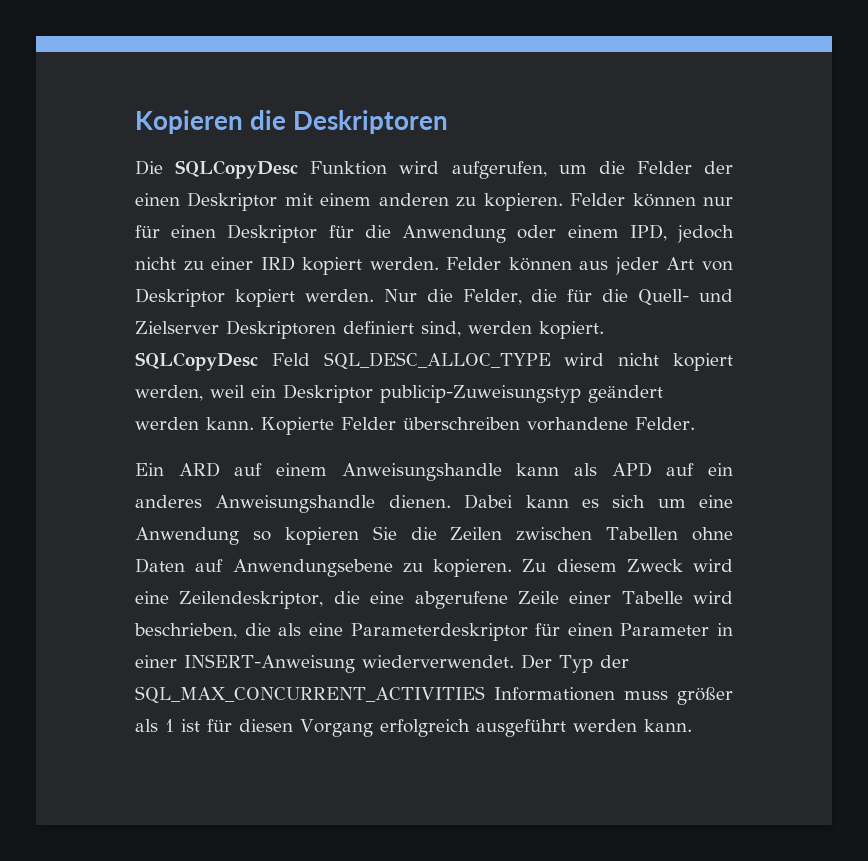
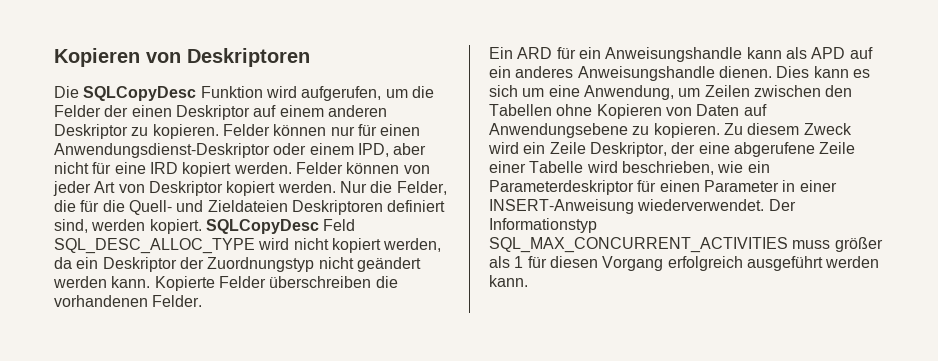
[135,110,286,134] Kopieren die -> [54,48,181,67] Kopieren von
[284,193,313,206] mit -> [253,105,277,117] auf
(449, 199) none -> [54,124,128,139] Deskriptor
[227,224,734,243] [135,257,254,271] Deskriptor für die Anwendung oder einem IPD, jedoch nicht zu einer -> [54,143,427,158] [54,162,146,174] Anwendungsdienst-Deskriptor oder einem IPD, aber nicht für eine
[579,261,609,270] aus -> [403,165,430,174] von
[135,321,219,334] Zielserver -> [207,200,288,212] Zieldateien
[210,385,245,398] weil -> [54,257,72,269] da
[380,385,581,403] publicip-Zuweisungstyp -> [179,257,354,272] der Zuordnungstyp nicht
[527,417,628,431] vorhandene -> [375,276,398,288] [54,295,148,307] die vorhandenen
[234,463,327,476] auf einem -> [556,47,601,59] für ein
[464,494,514,509] Dabei -> [776,66,810,78] Dies
[135,526,437,545] Anwendung so kopieren Sie die -> [583,85,701,100] Anwendung, um
(593, 534) none -> [825,85,853,97] den
(733, 534) none -> [596,104,692,119] Kopieren von
[135,591,360,609] eine Zeilendeskriptor, die -> [523,142,696,157] ein Zeile Deskriptor, der
[244,623,343,636] die als eine -> [717,161,770,173] wie ein
[559,655,629,673] [135,686,615,704] Typ der SQL_MAX_CONCURRENT_ACTIVITIES Informationen -> [489,218,597,233] [489,237,788,253] Informationstyp SQL_MAX_CONCURRENT_ACTIVITIES
[181,719,200,732] ist -> (524, 262) none

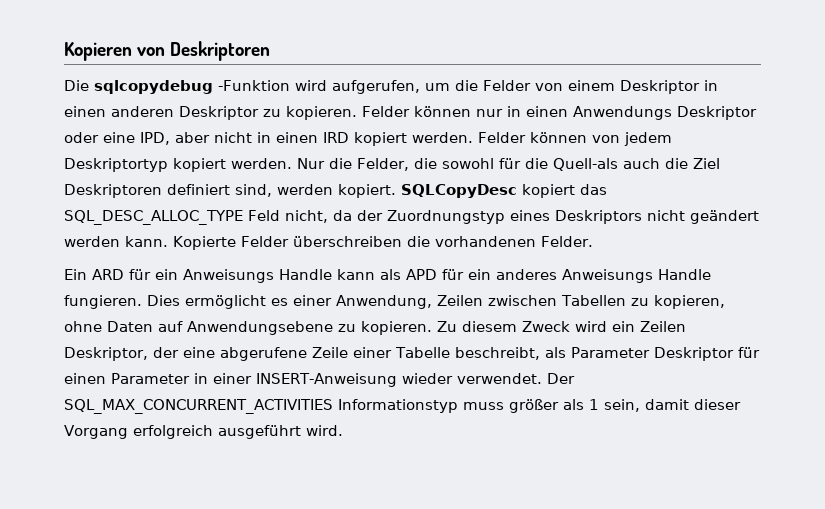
[83,86,263,101] SQLCopyDesc Funktion -> [94,80,290,94] sqlcopydebug -Funktion
[104,105,324,120] der einen Deskriptor auf einem -> [535,80,718,94] [64,106,106,117] von einem Deskriptor in einen
[357,124,421,136] [54,143,354,158] für einen Anwendungsdienst-Deskriptor oder einem -> [507,106,757,120] [64,132,135,143] in einen Anwendungs Deskriptor oder eine
[92,162,146,174] für eine -> [257,132,318,143] in einen
[53,181,223,196] jeder Art von Deskriptor -> [624,132,672,146] [64,158,168,172] jedem Deskriptortyp
(76, 206) none -> [442,158,494,169] sowohl
[128,200,288,215] Quell- und Zieldateien -> [553,158,720,171] Quell-als auch die Ziel
[323,219,356,231] [54,238,442,254] [54,257,315,272] Feld SQL_DESC_ALLOC_TYPE wird nicht kopiert werden, da ein Deskriptor der Zuordnungstyp -> [522,184,607,198] [64,210,642,225] kopiert das SQL_DESC_ALLOC_TYPE Feld nicht, da der Zuordnungstyp eines Deskriptors
[605,47,743,62] Anweisungshandle -> [183,269,332,283] Anweisungs Handle
[849,47,873,59] auf -> [442,269,464,280] für
[577,66,870,81] [489,85,853,100] [489,104,692,119] Anweisungshandle dienen. Dies kann es sich um eine Anwendung, um Zeilen zwischen den Tabellen ohne Kopieren von -> [562,269,711,283] [64,295,725,309] [64,321,102,332] Anweisungs Handle fungieren. Dies ermöglicht es einer Anwendung, Zeilen zwischen Tabellen zu kopieren, ohne
[549,142,586,154] Zeile -> [640,321,686,332] Zeilen
[586,161,770,175] [489,180,634,195] wird beschrieben, wie ein Parameterdeskriptor -> [454,347,734,361] beschreibt, als Parameter Deskriptor
[637,199,796,211] [489,218,597,233] [489,237,788,253] wiederverwendet. Der Informationstyp SQL_MAX_CONCURRENT_ACTIVITIES -> [401,373,575,384] [64,399,458,414] wieder verwendet. Der SQL_MAX_CONCURRENT_ACTIVITIES Informationstyp
[527,256,598,268] für diesen -> [604,399,741,412] sein, damit dieser
[825,256,880,268] [489,275,528,287] werden kann. -> [305,425,343,436] wird.

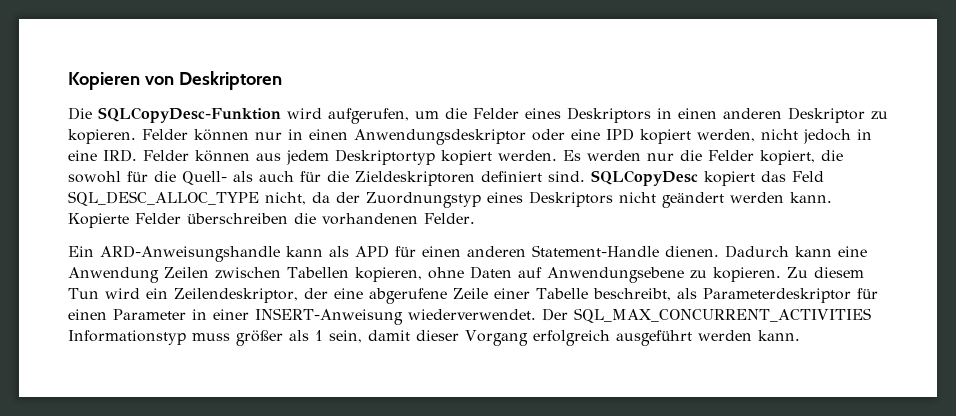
[94,80,290,94] sqlcopydebug -Funktion -> [98,107,281,123] SQLCopyDesc-Funktion
[535,80,700,94] von einem Deskriptor -> [525,107,651,123] eines Deskriptors
[573,106,757,120] [64,132,620,146] Anwendungs Deskriptor oder eine IPD, aber nicht in einen IRD kopiert werden. Felder können von -> [354,128,872,145] [68,149,281,162] Anwendungsdeskriptor oder eine IPD kopiert werden, nicht jedoch in eine IRD. Felder können aus
[297,158,720,171] [64,184,396,198] Nur die Felder, die sowohl für die Quell-als auch die Ziel Deskriptoren definiert sind, werden kopiert. -> [563,150,843,165] [68,171,585,186] Es werden nur die Felder kopiert, die sowohl für die Quell- als auch für die Zieldeskriptoren definiert sind.
[64,210,280,225] SQL_DESC_ALLOC_TYPE Feld -> [792,171,824,182] [68,191,259,206] Feld SQL_DESC_ALLOC_TYPE
[92,269,711,283] [64,295,432,309] ARD für ein Anweisungs Handle kann als APD für ein anderes Anweisungs Handle fungieren. Dies ermöglicht es einer Anwendung, -> [100,245,867,262] [68,267,159,283] ARD-Anweisungshandle kann als APD für einen anderen Statement-Handle dienen. Dadurch kann eine Anwendung
[630,298,649,306] zu -> (349, 272) none
[522,321,570,332] Zweck -> [68,288,99,299] Tun
[640,321,686,332] [64,347,148,361] Zeilen Deskriptor, -> [173,288,298,303] Zeilendeskriptor,
[570,347,734,361] Parameter Deskriptor -> [702,288,851,303] Parameterdeskriptor
[401,373,542,384] wieder verwendet. -> [408,309,536,320] wiederverwendet.
[305,425,343,436] wird. -> [697,330,800,341] werden kann.

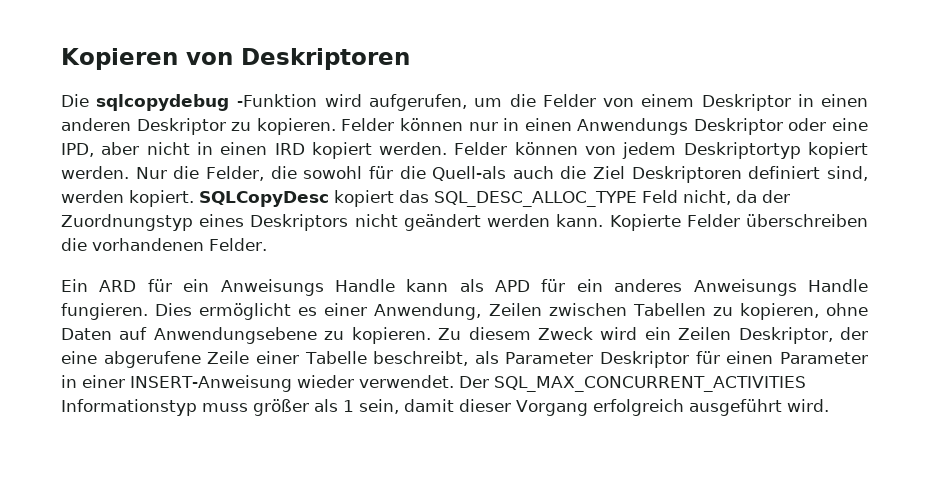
[98,107,281,123] SQLCopyDesc-Funktion -> [96,94,318,111] sqlcopydebug -Funktion
[525,107,651,123] eines Deskriptors -> [602,94,791,111] von einem Deskriptor
[354,128,872,145] [68,149,281,162] Anwendungsdeskriptor oder eine IPD kopiert werden, nicht jedoch in eine IRD. Felder können aus -> [577,118,868,135] [61,142,617,159] Anwendungs Deskriptor oder eine IPD, aber nicht in einen IRD kopiert werden. Felder können von
[563,150,843,165] [68,171,585,186] Es werden nur die Felder kopiert, die sowohl für die Quell- als auch für die Zieldeskriptoren definiert sind. -> [135,166,868,183] [61,190,194,207] Nur die Felder, die sowohl für die Quell-als auch die Ziel Deskriptoren definiert sind, werden kopiert.
[792,171,824,182] [68,191,259,206] Feld SQL_DESC_ALLOC_TYPE -> [434,190,678,207] SQL_DESC_ALLOC_TYPE Feld
[100,245,867,262] [68,267,159,283] ARD-Anweisungshandle kann als APD für einen anderen Statement-Handle dienen. Dadurch kann eine Anwendung -> [99,279,868,296] [61,303,482,320] ARD für ein Anweisungs Handle kann als APD für ein anderes Anweisungs Handle fungieren. Dies ermöglicht es einer Anwendung,
(349, 272) none -> [712,307,733,316] zu
[68,288,99,299] Tun -> [537,327,593,340] Zweck
[173,288,298,303] Zeilendeskriptor, -> [678,327,833,344] Zeilen Deskriptor,
[702,288,851,303] Parameterdeskriptor -> [505,351,690,368] Parameter Deskriptor
[408,309,536,320] wiederverwendet. -> [296,375,454,388] wieder verwendet.
[697,330,800,341] werden kann. -> [786,399,829,412] wird.

